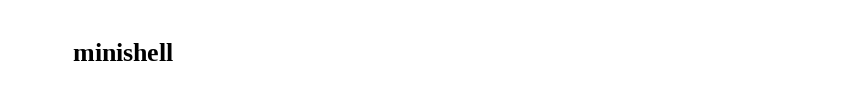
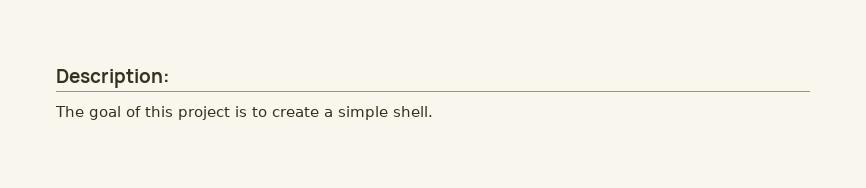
[73,43,173,61] minishell -> [56,69,170,88] [55,106,433,120] Description: // The goal of this project is to create a simple shell.

